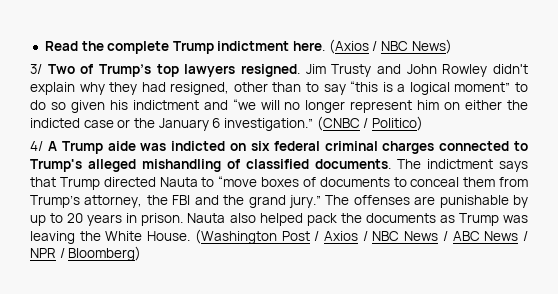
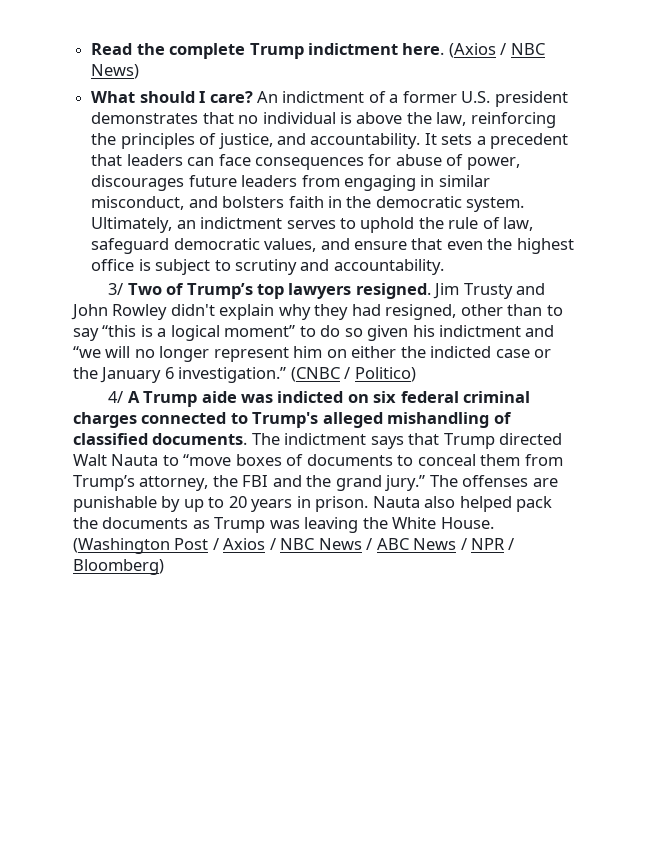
(452, 46) none -> [91,91,568,107] [91,112,556,128] [91,133,569,149] [91,154,520,170] [91,175,490,191] [91,196,525,212] [91,217,534,233] [91,238,574,254] [91,259,444,275] // What should I care? An indictment of a former U.S. president demonstrates that no individual is above the law, reinforcing the principles of justice, and accountability. It sets a precedent that leaders can face consequences for abuse of power, discourages future leaders from engaging in similar misconduct, and bolsters faith in the democratic system. Ultimately, an indictment serves to uphold the rule of law, safeguard democratic values, and ensure that even the highest office is subject to scrutiny and accountability.
(156, 182) none -> [73,454,107,466] Walt

